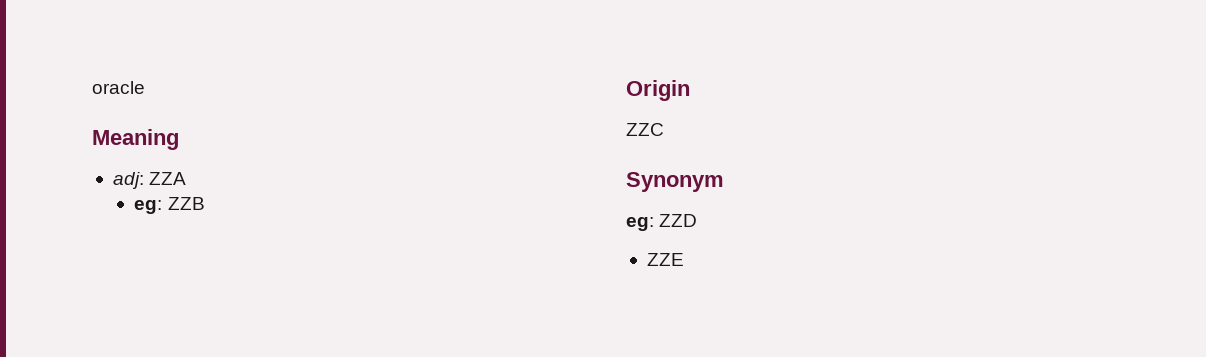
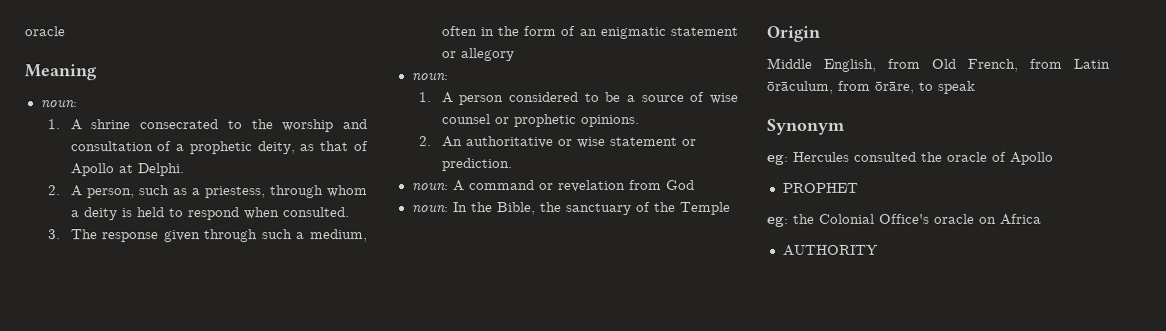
[112,172,187,189] [134,197,205,214] [626,80,690,101] [626,123,664,136] [626,172,724,192] [626,214,698,231] [646,253,684,266] adj: ZZA // eg: ZZB // Origin // ZZC // Synonym // eg: ZZD // ZZE -> [39,100,77,109] [46,119,367,133] [69,141,368,155] [69,163,185,177] [47,185,368,199] [70,207,350,221] [47,229,369,243] [440,26,738,39] [440,48,514,62] [410,73,448,82] [417,91,738,106] [440,114,639,128] [417,136,696,149] [440,158,513,172] [411,179,695,193] [411,201,731,216] [766,25,820,42] [766,57,1110,72] [766,80,975,94] [766,118,845,135] [766,151,1053,165] [782,182,859,193] [767,213,1042,227] [782,244,879,256] noun: // 1. A shrine consecrated to the worship and consultation of a prophetic deity, as that of Apollo at Delphi. // 2. A person, such as a priestess, through whom a deity is held to respond when consulted. // 3. The response given through such a medium, often in the form of an enigmatic statement or allegory // noun: // 1. A person considered to be a source of wise counsel or prophetic opinions. // 2. An authoritative or wise statement or prediction. // noun: A command or revelation from God // noun: In the Bible, the sanctuary of the Temple // Origin // Middle English, from Old French, from Latin ōrāculum, from ōrāre, to speak // Synonym // eg: Hercules consulted the oracle of Apollo // PROPHET // eg: the Colonial Office's oracle on Africa // AUTHORITY

